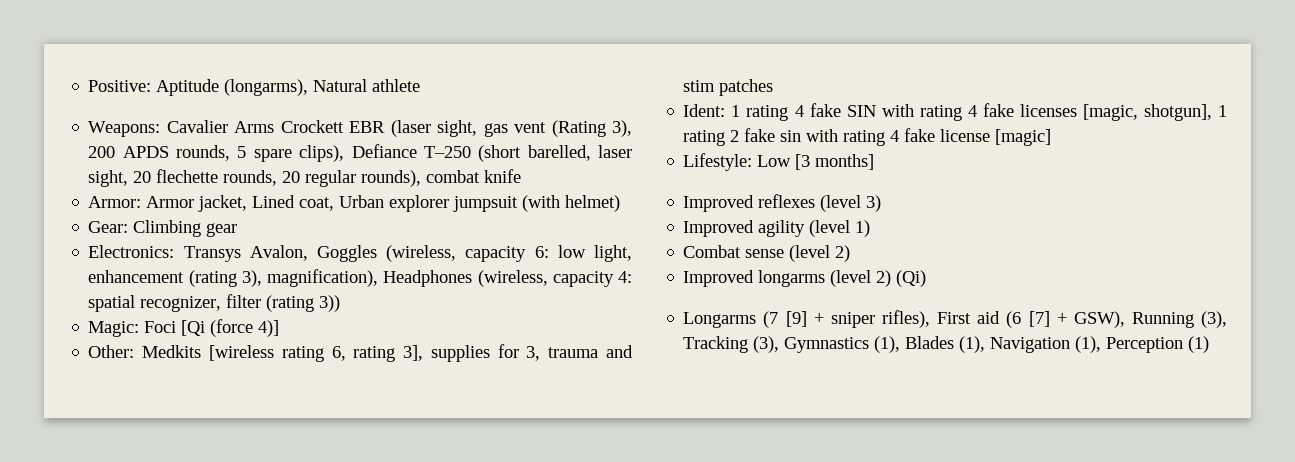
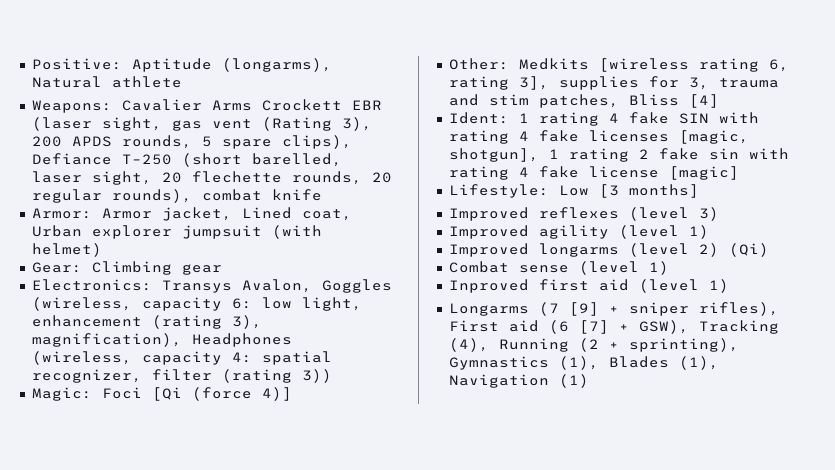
[719,79,774,96] patches -> [538,94,719,108] patches, Bliss [4]
[683,245,851,262] // Combat sense (level 2) -> (709, 232) none
(927, 278) none -> [448,261,669,275] [448,279,729,293] // Combat sense (level 1) // Inproved first aid (level 1)
[1131,311,1227,328] [683,336,780,353] Running (3), Tracking (3), -> [698,320,779,334] [448,338,739,352] Tracking (4), Running (2 + sprinting),
[1075,336,1184,353] (1), Perception -> (549, 381) none

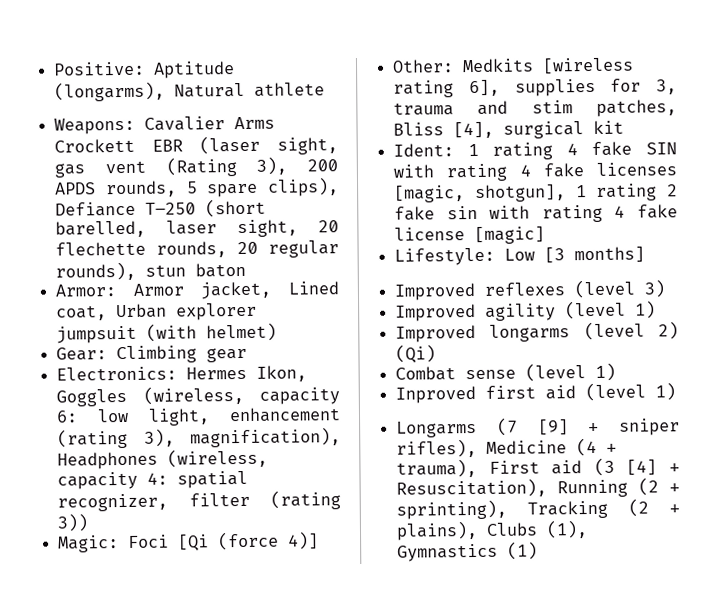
[201,189,322,201] combat knife -> [145,262,247,278] stun baton
[161,279,312,293] Transys Avalon, -> [186,365,308,382] Hermes Ikon,
[768,59,789,72] [448,76,549,90] 6, rating 3], -> [468,79,500,97] 6],
[688,94,719,108] [4] -> [453,120,625,139] [4], surgical kit
[448,320,779,334] [448,338,739,352] [448,356,719,370] [448,374,549,388] First aid (6 [7] + GSW), Tracking (4), Running (2 + sprinting), Gymnastics (1), Blades (1), Navigation -> [486,437,618,457] [396,457,680,478] [396,477,680,498] [396,498,680,520] [396,520,589,541] [397,543,499,562] Medicine (4 + trauma), First aid (3 [4] + Resuscitation), Running (2 + sprinting), Tracking (2 + plains), Clubs (1), Gymnastics

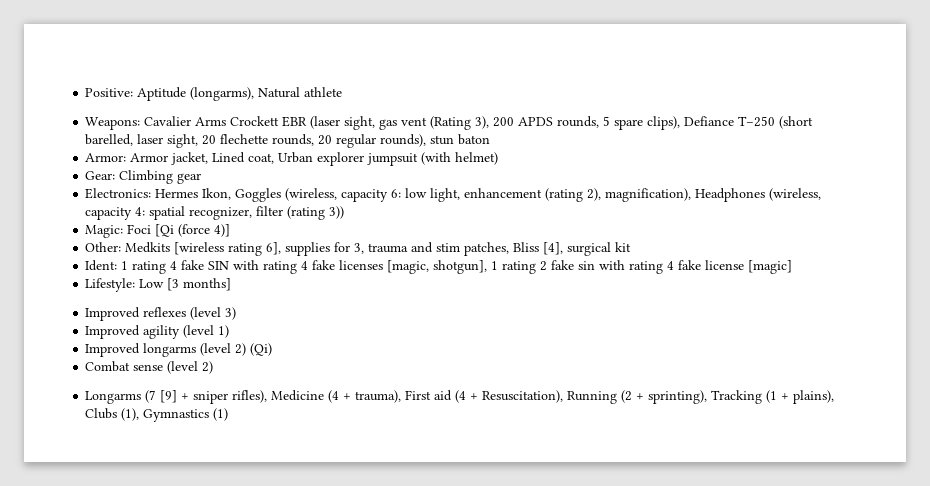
[143,428,175,447] 3), -> [587,188,602,201] 2),
[595,362,617,381] [395,382,677,404] 1) // Inproved first aid (level 1) -> [202,361,214,374] 2)
[593,457,658,476] (3 [4] -> [455,390,467,403] (4
[628,498,650,517] (2 -> [766,390,778,403] (1

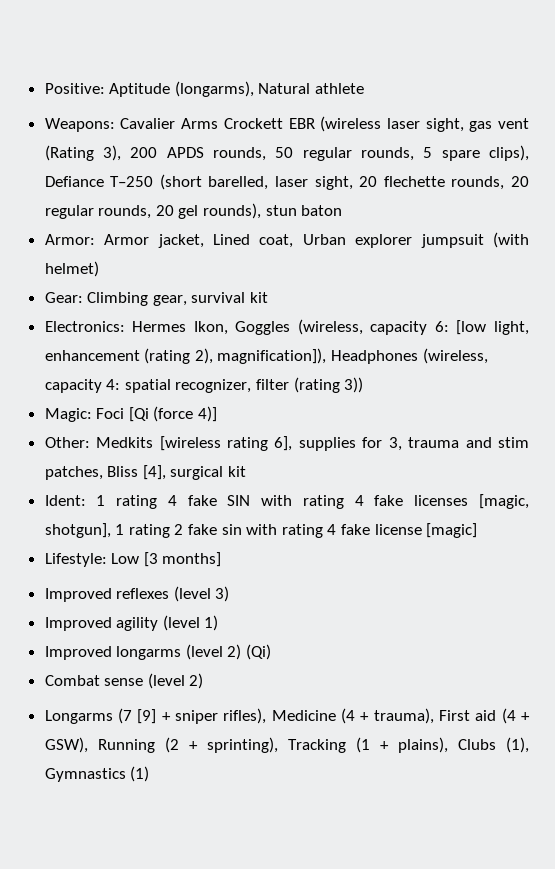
[310,116,341,129] (laser -> [320,116,420,132] (wireless laser
(600, 122) none -> [275,147,415,161] 50 regular rounds,
(377, 141) none -> [98,205,199,219] rounds, 20 gel
[177,173,202,184] gear -> [152,292,269,306] gear, survival kit
[405,188,428,198] low -> [456,320,487,335] [low
[605,188,692,202] magnification), -> [217,348,327,364] magnification]),
[482,390,564,403] Resuscitation), -> [44,737,88,753] GSW),

